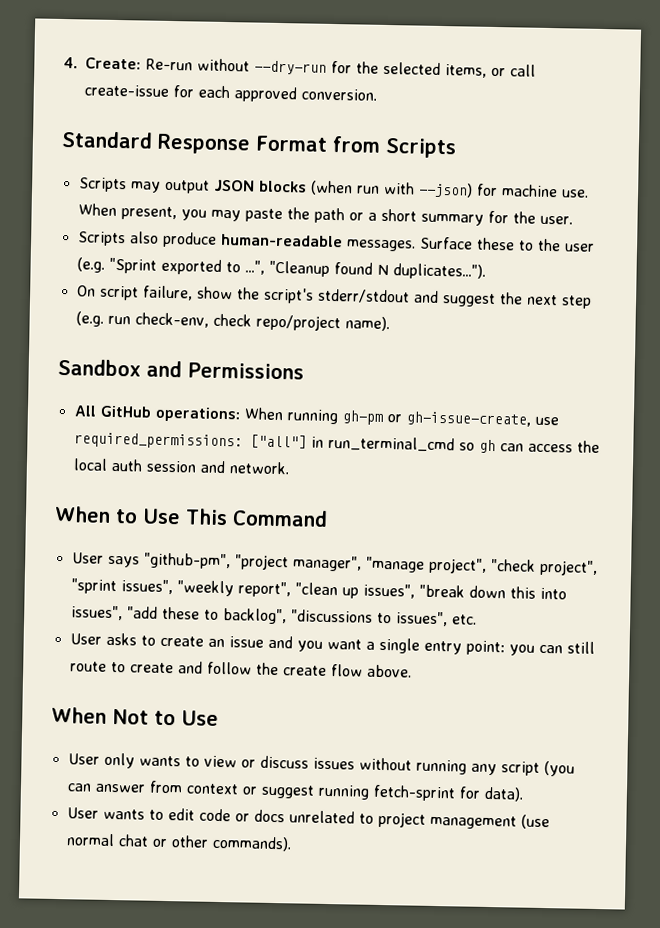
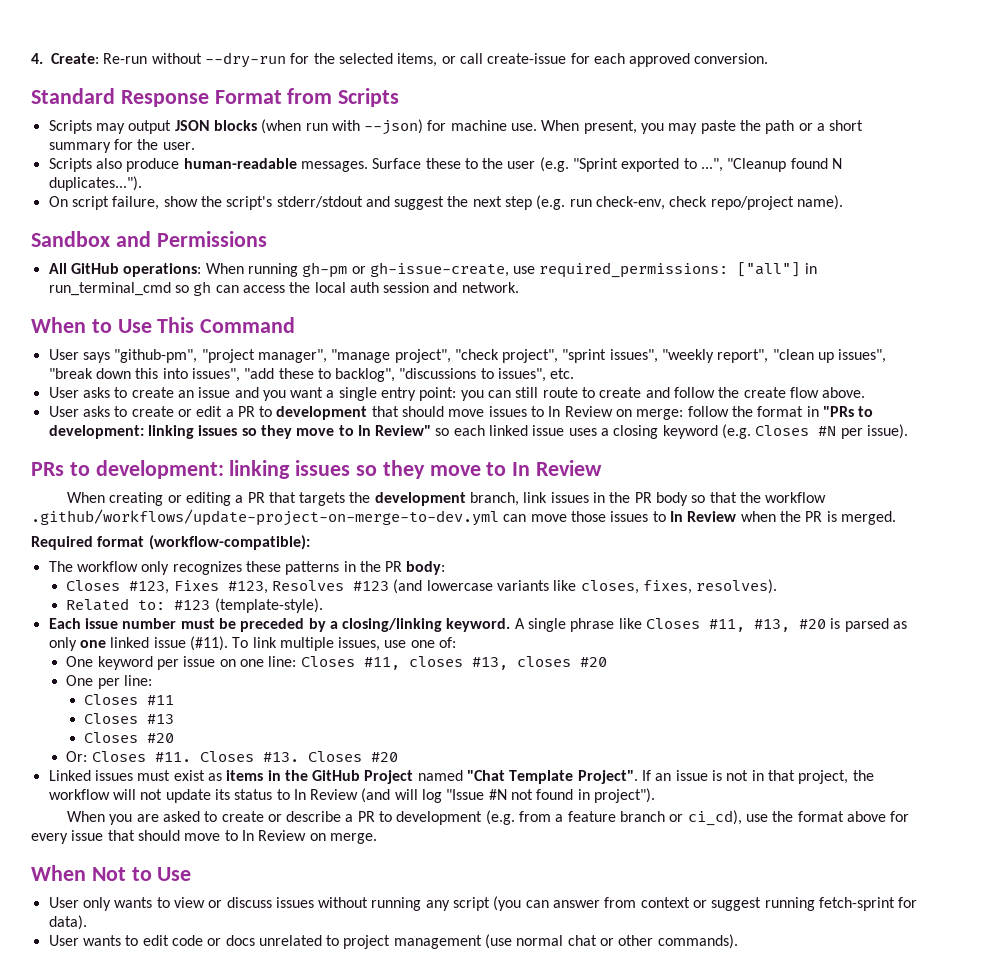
(412, 671) none -> [48,406,874,420] [48,424,909,439] [31,460,603,479] [66,492,827,506] [31,509,896,526] [31,535,310,550] [48,561,446,575] [66,579,778,594] [66,598,323,613] [48,618,908,632] [48,636,457,651] [66,656,607,670] [66,675,152,689] [84,694,175,705] [84,713,175,724] [84,732,175,743] [66,751,398,762] [48,770,874,784] [48,788,656,803] [66,810,910,826] [31,830,377,844] // User asks to create or edit a PR to development that should move issues to In Review on merge: follow the format in "PRs to development: linking issues so they move to In Review" so each linked issue uses a closing keyword (e.g. Closes #N per issue). // PRs to development: linking issues so they move to In Review // When creating or editing a PR that targets the development branch, link issues in the PR body so that the workflow .github/workflows/update-project-on-merge-to-dev.yml can move those issues to In Review when the PR is merged. // Required format (workflow-compatible): // The workflow only recognizes these patterns in the PR body: // Closes #123, Fixes #123, Resolves #123 (and lowercase variants like closes, fixes, resolves). // Related to: #123 (template-style). // Each issue number must be preceded by a closing/linking keyword. A single phrase like Closes #11, #13, #20 is parsed as only one linked issue (#11). To link multiple issues, use one of: // One keyword per issue on one line: Closes #11, closes #13, closes #20 // One per line: // Closes #11 // Closes #13 // Closes #20 // Or: Closes #11. Closes #13. Closes #20 // Linked issues must exist as items in the GitHub Project named "Chat Template Project". If an issue is not in that project, the workflow will not update its status to In Review (and will log "Issue #N not found in project"). // When you are asked to create or describe a PR to development (e.g. from a feature branch or ci_cd), use the format above for every issue that should move to In Review on merge.

